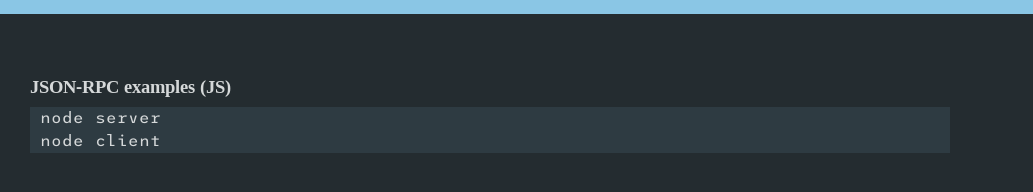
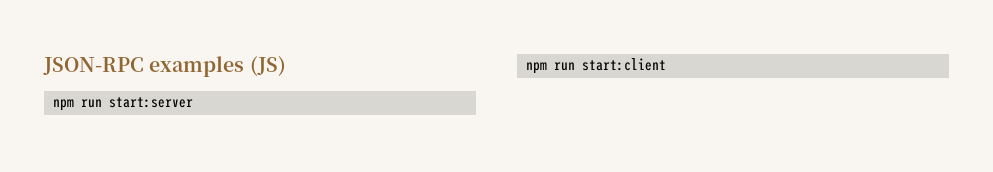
[39,111,161,124] [39,134,161,147] node server // node client -> [53,97,193,111] [526,58,666,74] npm run start:server // npm run start:client

